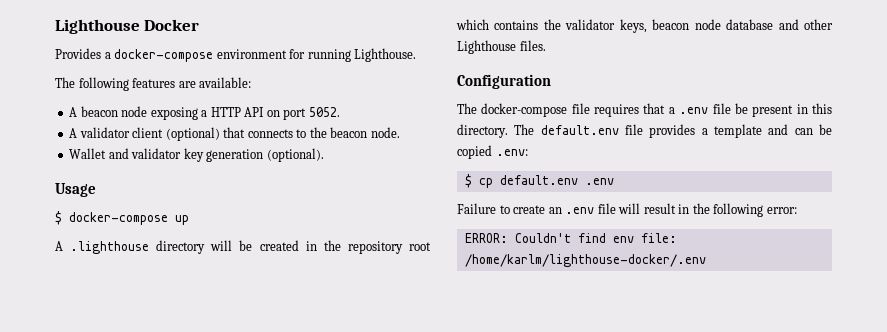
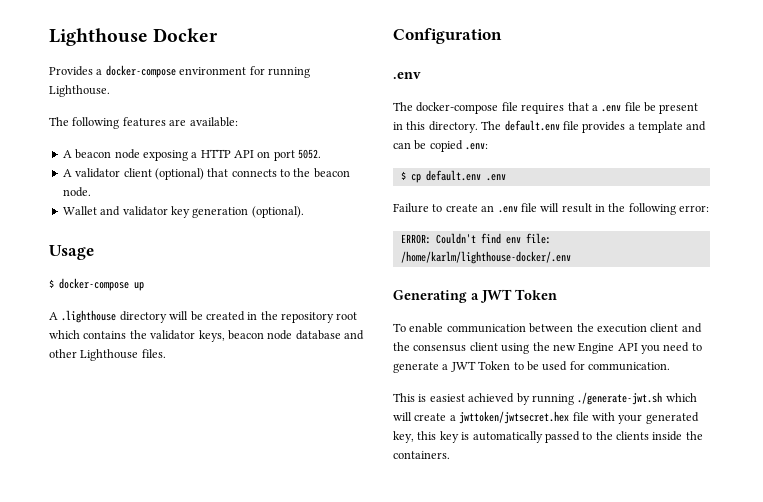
(551, 81) none -> [393,72,421,79] // .env
(706, 260) none -> [393,289,557,303] [393,323,702,333] [393,342,702,354] [393,361,670,373] [393,392,697,405] [393,411,699,424] [393,431,703,443] [393,451,450,459] // Generating a JWT Token // To enable communication between the execution client and the consensus client using the new Engine API you need to generate a JWT Token to be used for communication. // This is easiest achieved by running ./generate-jwt.sh which will create a jwttoken/jwtsecret.hex file with your generated key, this key is automatically passed to the clients inside the containers.

